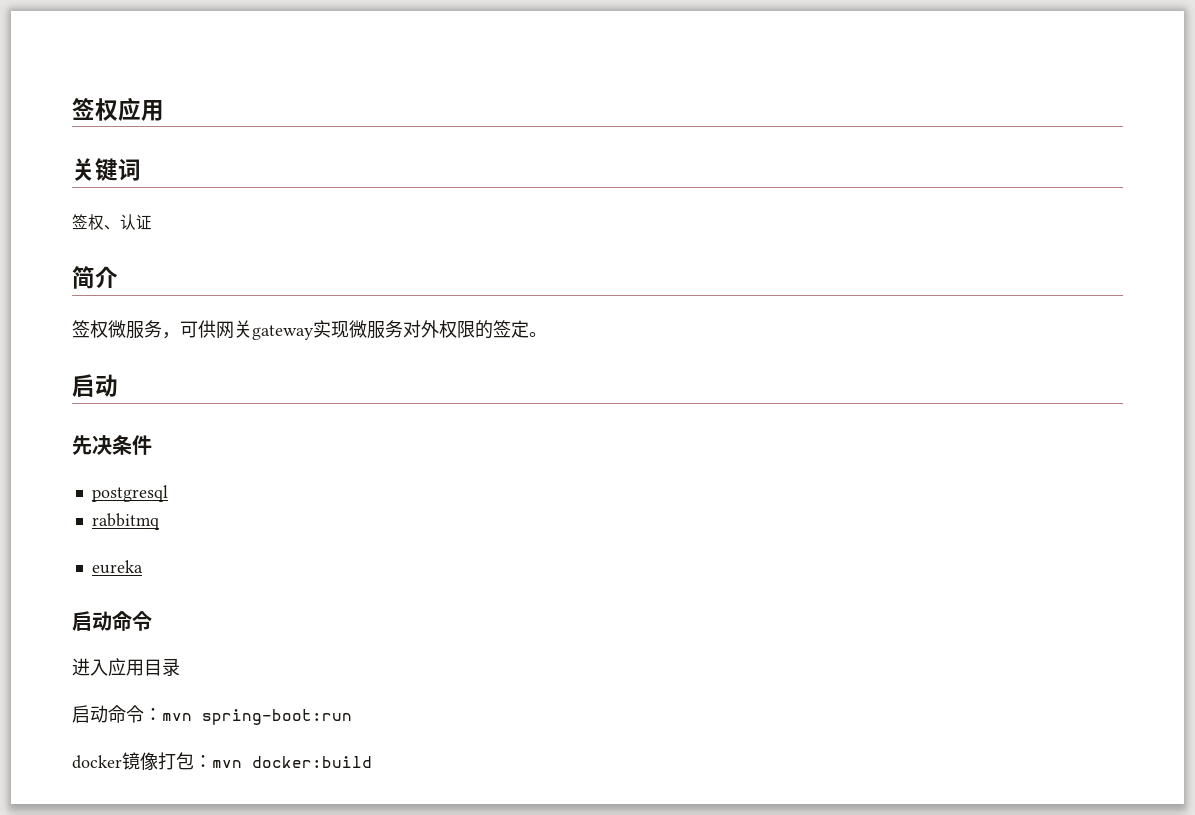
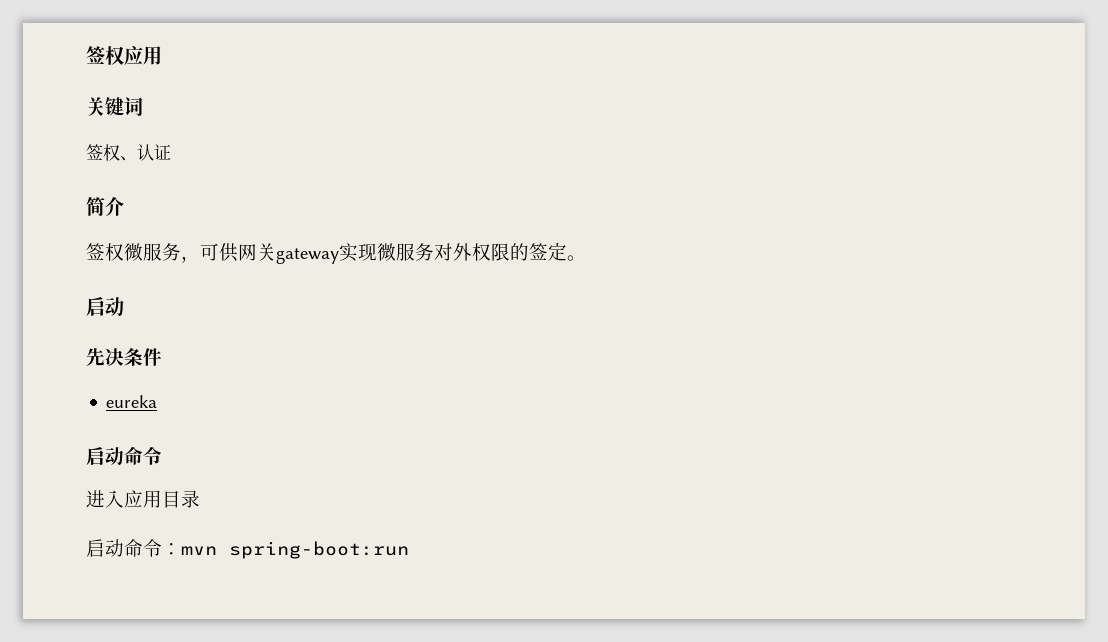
[91,485,168,502] [91,513,160,530] // postgresql // rabbitmq -> (162, 357) none
[72,752,372,770] // docker镜像打包：mvn docker:build -> (409, 550) none

